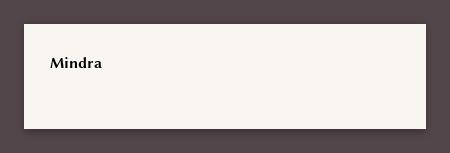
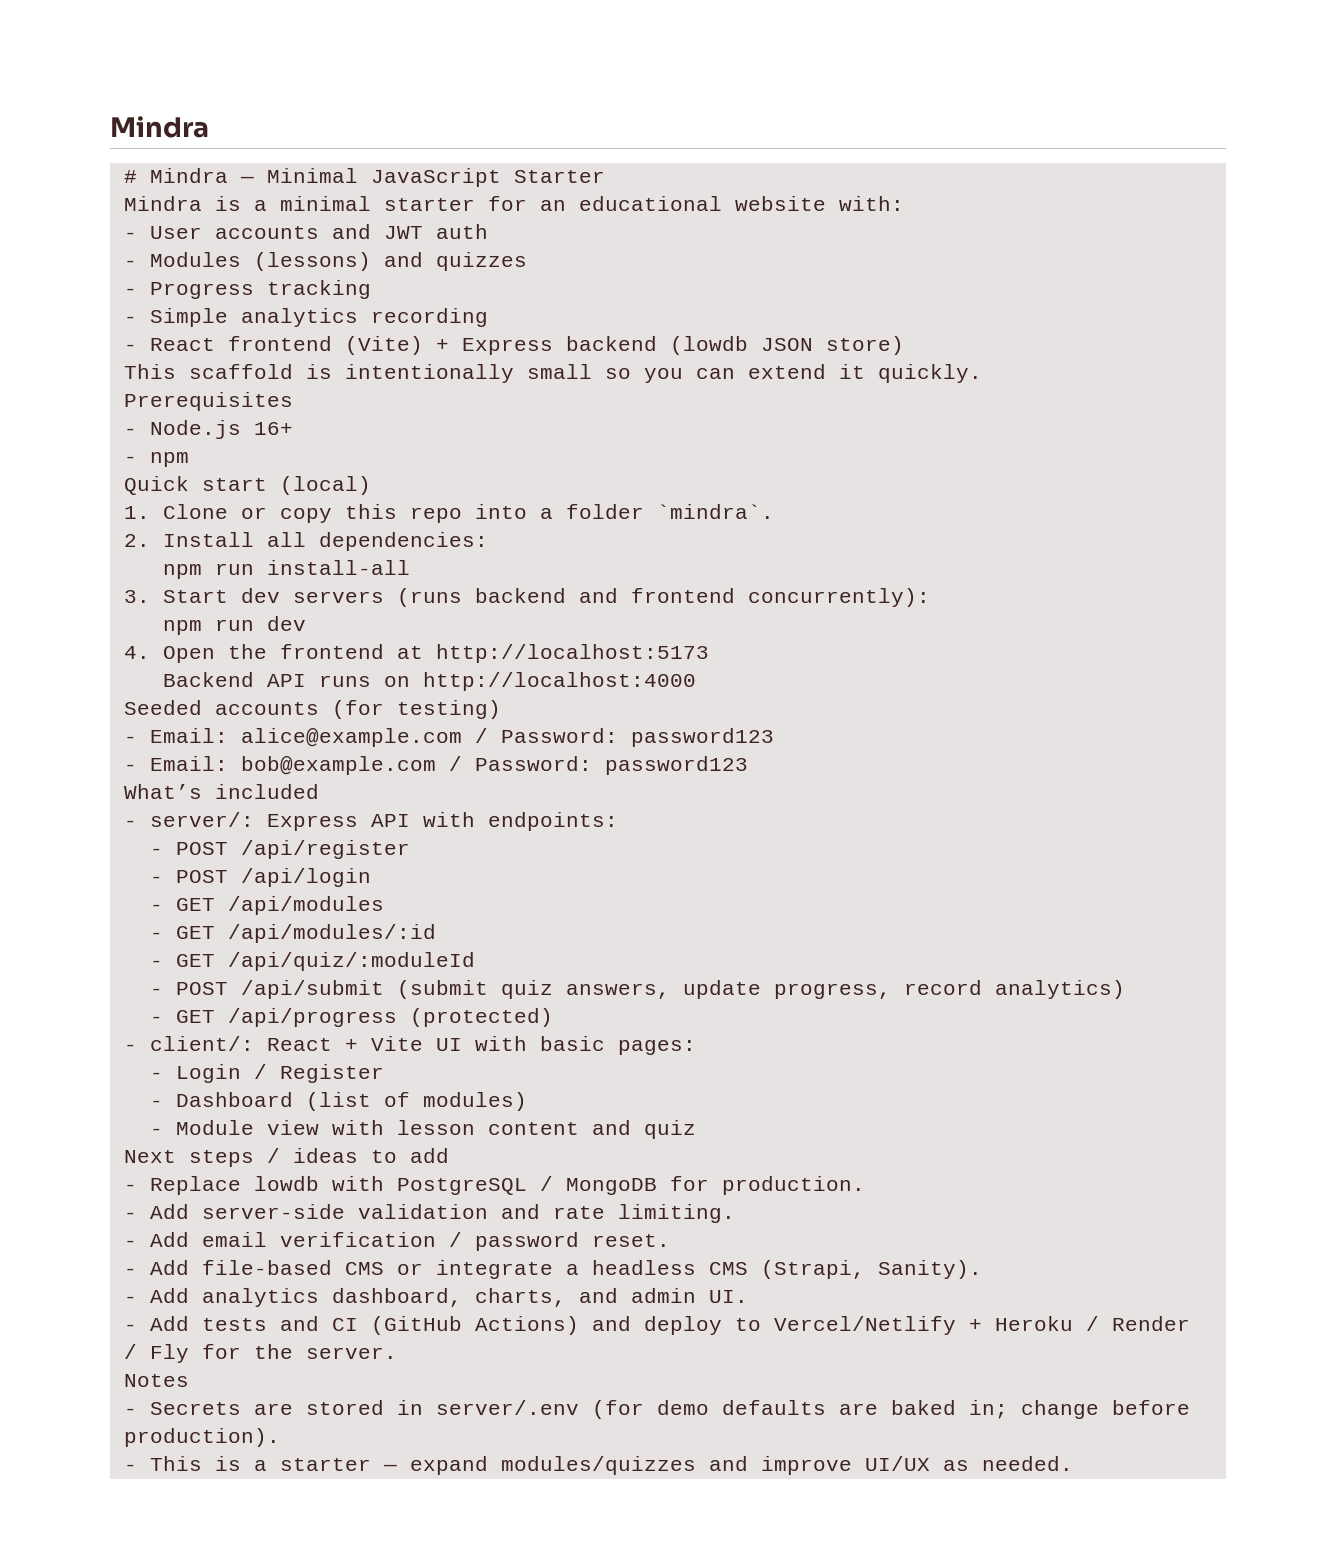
[50,57,102,68] Mindra -> [110,116,209,138] [124,168,606,187] [124,196,905,211] [124,224,489,239] [124,252,528,271] [124,280,372,299] [124,308,489,327] [124,336,905,355] [124,364,983,383] [124,392,294,411] [124,420,294,439] [124,452,190,467] [124,476,372,495] [124,504,775,523] [124,532,489,551] [163,560,411,579] [124,588,931,607] [163,616,307,635] [124,644,710,663] [163,672,697,691] [124,700,502,719] [124,728,775,747] [124,756,749,775] [124,784,320,799] [124,812,619,831] [150,840,411,859] [150,868,372,887] [150,896,385,915] [150,924,437,943] [150,952,476,971] [150,980,1126,999] [150,1008,554,1027] [124,1036,697,1055] [150,1064,385,1083] [150,1092,528,1111] [150,1120,697,1139] [124,1148,450,1167] [124,1176,866,1195] [124,1204,736,1223] [124,1232,671,1251] [124,1260,983,1279] [124,1288,749,1307] [124,1316,1191,1335] [124,1344,398,1363] [124,1374,190,1387] [124,1400,1191,1419] [124,1428,281,1447] [124,1456,1074,1475] Mindra // # Mindra — Minimal JavaScript Starter // Mindra is a minimal starter for an educational website with: // - User accounts and JWT auth // - Modules (lessons) and quizzes // - Progress tracking // - Simple analytics recording // - React frontend (Vite) + Express backend (lowdb JSON store) // This scaffold is intentionally small so you can extend it quickly. // Prerequisites // - Node.js 16+ // - npm // Quick start (local) // 1. Clone or copy this repo into a folder `mindra`. // 2. Install all dependencies: // npm run install-all // 3. Start dev servers (runs backend and frontend concurrently): // npm run dev // 4. Open the frontend at http://localhost:5173 // Backend API runs on http://localhost:4000 // Seeded accounts (for testing) // - Email: alice@example.com / Password: password123 // - Email: bob@example.com / Password: password123 // What’s included // - server/: Express API with endpoints: // - POST /api/register // - POST /api/login // - GET /api/modules // - GET /api/modules/:id // - GET /api/quiz/:moduleId // - POST /api/submit (submit quiz answers, update progress, record analytics) // - GET /api/progress (protected) // - client/: React + Vite UI with basic pages: // - Login / Register // - Dashboard (list of modules) // - Module view with lesson content and quiz // Next steps / ideas to add // - Replace lowdb with PostgreSQL / MongoDB for production. // - Add server-side validation and rate limiting. // - Add email verification / password reset. // - Add file-based CMS or integrate a headless CMS (Strapi, Sanity). // - Add analytics dashboard, charts, and admin UI. // - Add tests and CI (GitHub Actions) and deploy to Vercel/Netlify + Heroku / Render / Fly for the server. // Notes // - Secrets are stored in server/.env (for demo defaults are baked in; change before production). // - This is a starter — expand modules/quizzes and improve UI/UX as needed.

